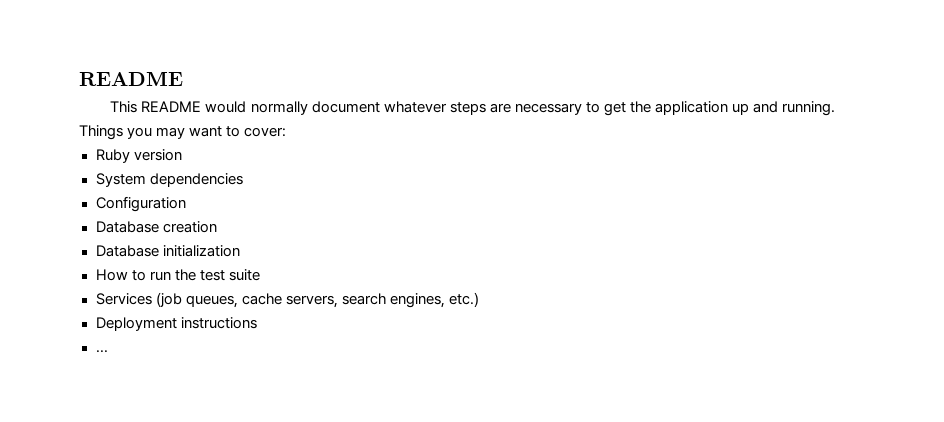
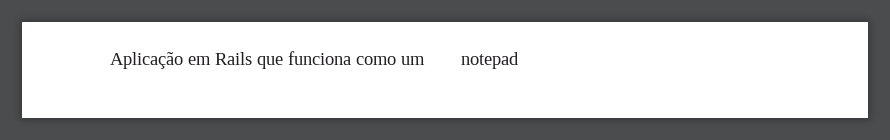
[79,71,183,86] [110,101,836,116] [79,125,287,140] [95,149,182,163] [95,173,243,187] [95,196,186,212] [95,221,217,233] [95,245,240,257] [95,269,260,281] [95,292,479,308] [95,317,257,331] [95,350,108,353] README // This README would normally document whatever steps are necessary to get the application up and running. // Things you may want to cover: // Ruby version // System dependencies // Configuration // Database creation // Database initialization // How to run the test suite // Services (job queues, cache servers, search engines, etc.) // Deployment instructions // ... -> [110,51,519,69] Aplicação em Rails que funciona como um notepad

